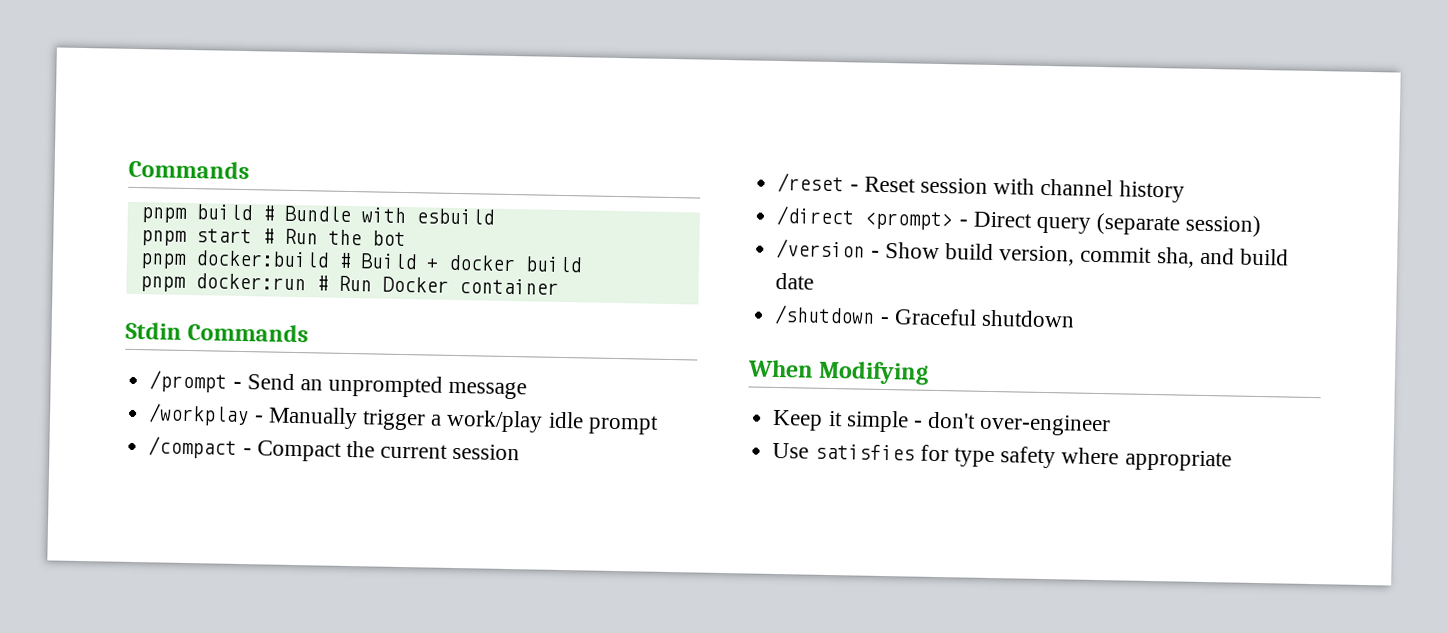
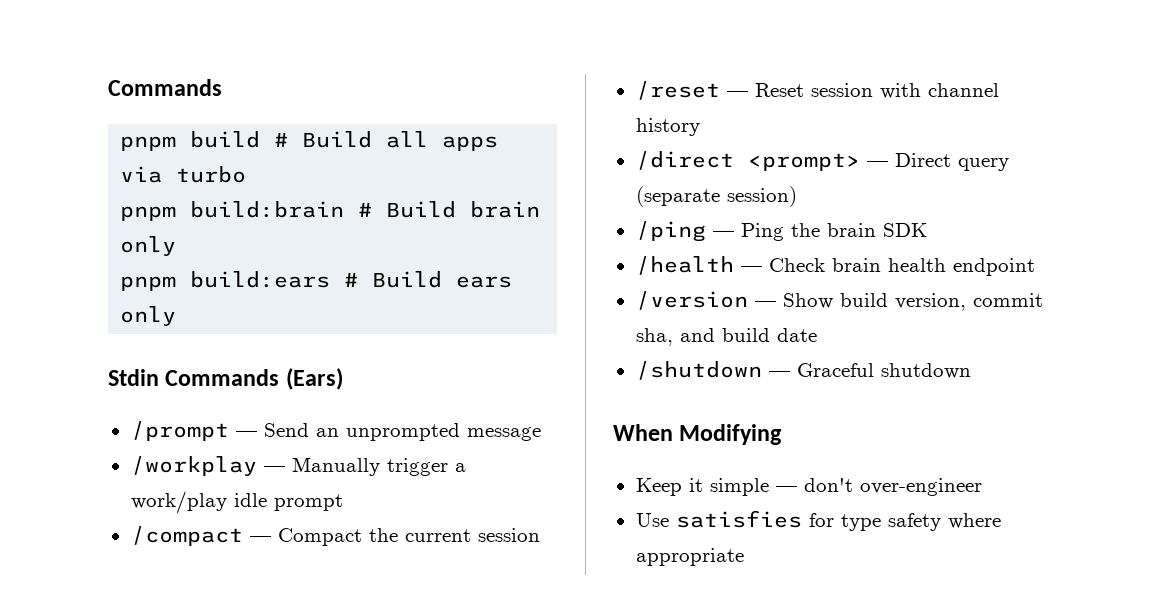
[283,205,494,225] [140,228,406,247] [139,250,582,273] [139,273,559,295] Bundle with esbuild // pnpm start # Run the bot // pnpm docker:build # Build + docker build // pnpm docker:run # Run Docker container -> [302,131,499,151] [120,166,247,183] [120,201,541,221] [120,236,177,256] [120,271,513,291] [120,306,177,326] Build all apps via turbo // pnpm build:brain # Build brain only // pnpm build:ears # Build ears only
(310, 332) none -> [285,368,343,390] (Ears)
[232,381,242,390] - -> [235,431,257,437] —
[253,415,264,423] - -> [263,466,285,472] —
[242,448,252,456] - -> [249,536,271,542] —
[849,184,859,192] - -> [726,91,748,97] —
[958,219,968,227] - -> [866,161,888,167] —
(1262, 226) none -> [635,221,927,242] [635,256,1035,276] // /ping — Ping the brain SDK // /health — Check brain health endpoint
[870,250,880,258] - -> [754,301,776,307] —
[879,316,890,325] - -> [768,371,790,377] —
[912,420,923,428] - -> [775,486,797,492] —

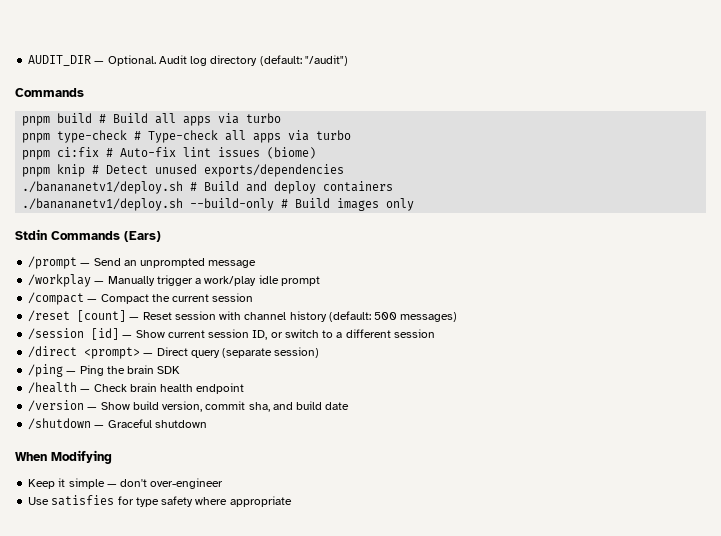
(108, 87) none -> [28,55,348,66] AUDIT_DIR — Optional. Audit log directory (default: "/audit") //
[190,201,541,218] [120,236,177,256] [120,271,513,291] build:brain # Build brain only // pnpm build:ears # Build ears -> [57,130,352,143] [22,147,317,160] [22,164,345,177] [22,181,394,194] [22,198,380,211] type-check # Type-check all apps via turbo // pnpm ci:fix # Auto-fix lint issues (biome) // pnpm knip # Detect unused exports/dependencies // ./banananetv1/deploy.sh # Build and deploy containers // ./banananetv1/deploy.sh --build-only # Build images
(720, 90) none -> [77,310,127,322] [count]
(700, 127) none -> [328,311,458,322] [28,328,435,340] (default: 500 messages) // /session [id] — Show current session ID, or switch to a different session

